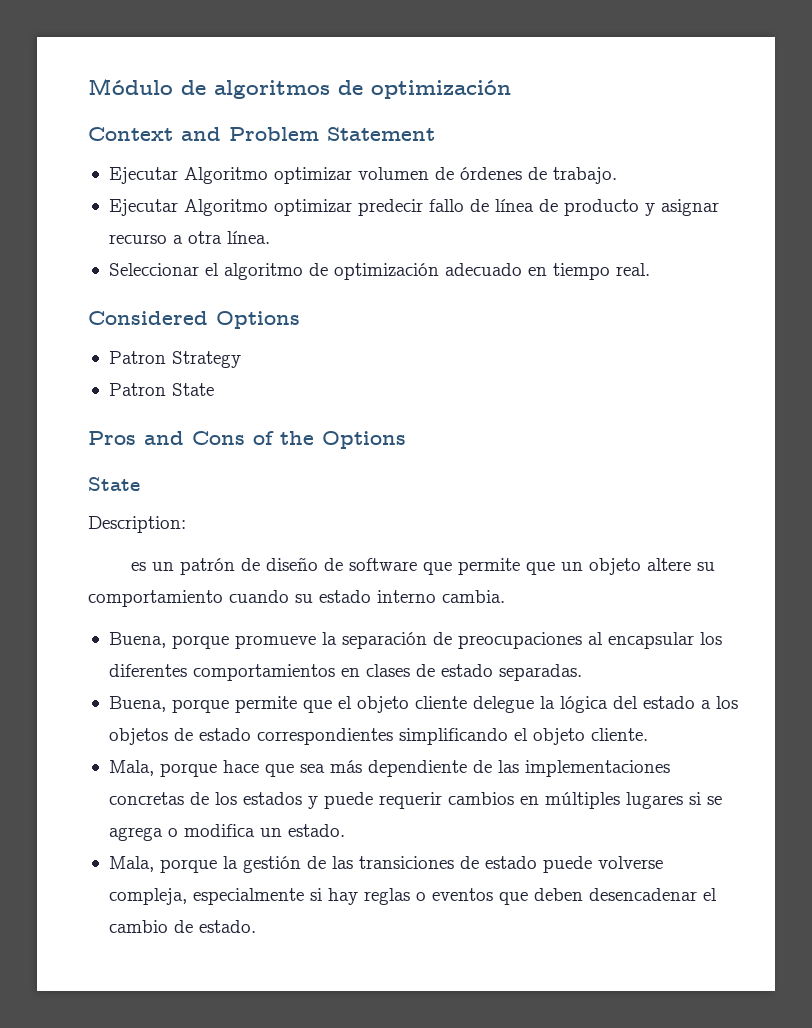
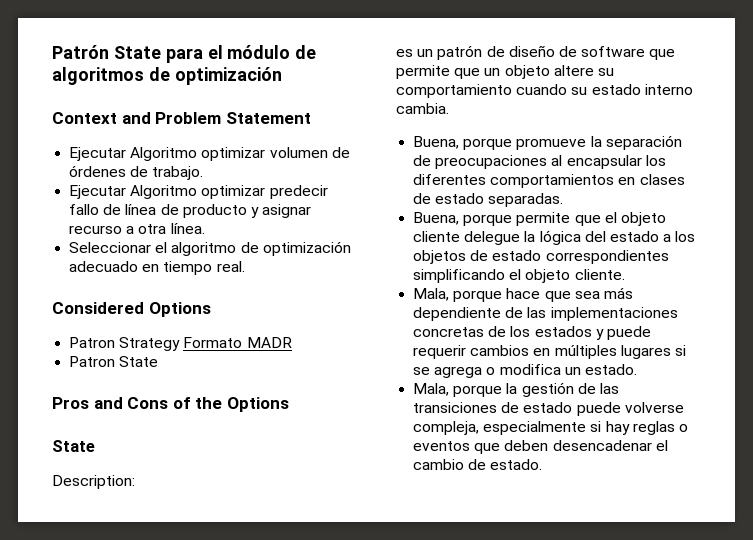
[88,78,173,95] Módulo -> [52,45,291,63] Patrón State para el módulo
(241, 359) none -> [183,337,292,348] Formato MADR

